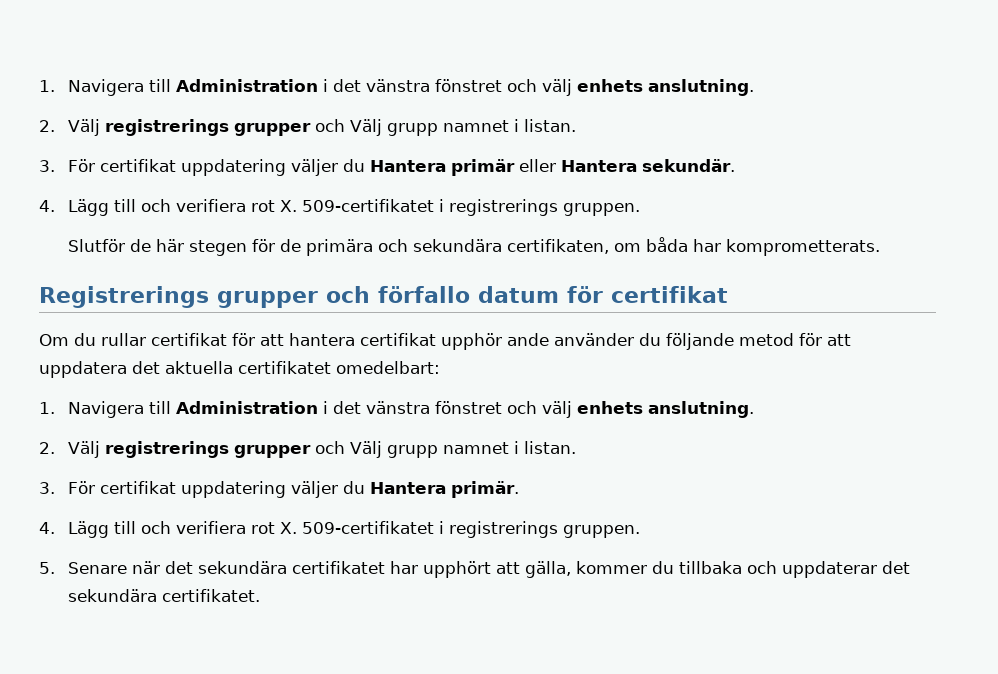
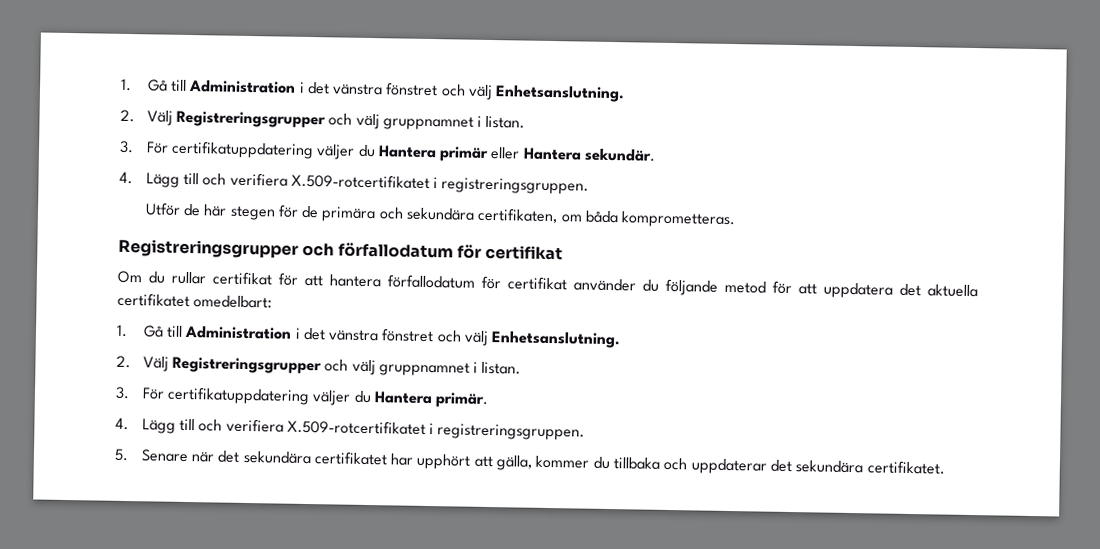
[39,79,754,96] [39,119,576,136] [39,159,286,176] 1. Navigera till Administration i det vänstra fönstret och välj enhets anslutning. // 2. Välj registrerings grupper och Välj grupp namnet i listan. // 3. För certifikat uppdatering -> [120,78,626,103] [120,109,526,131] [119,140,314,160] 1. Gå till Administration i det vänstra fönstret och välj Enhetsanslutning. // 2. Välj Registreringsgrupper och välj gruppnamnet i listan. // 3. För certifikatuppdatering
[250,199,640,216] [67,239,125,252] rot X. 509-certifikatet i registrerings gruppen. // Slutför -> [290,173,590,195] [144,202,181,216] X.509-rotcertifikatet i registreringsgruppen. // Utför
[692,239,880,256] [39,286,559,308] har komprometterats. // Registrerings grupper och förfallo datum -> [621,211,737,229] [118,238,454,259] komprometteras. // Registreringsgrupper och förfallodatum
[360,333,549,350] certifikat upphör ande -> [387,274,567,291] förfallodatum för certifikat
[67,401,754,418] [39,441,576,458] [39,481,286,498] Navigera till Administration i det vänstra fönstret och välj enhets anslutning. // 2. Välj registrerings grupper och Välj grupp namnet i listan. // 3. För certifikat uppdatering -> [142,325,622,349] [116,355,522,377] [115,386,310,406] Gå till Administration i det vänstra fönstret och välj Enhetsanslutning. // 2. Välj Registreringsgrupper och välj gruppnamnet i listan. // 3. För certifikatuppdatering
[250,521,640,538] rot X. 509-certifikatet i registrerings gruppen. -> [286,419,586,441] X.509-rotcertifikatet i registreringsgruppen.

